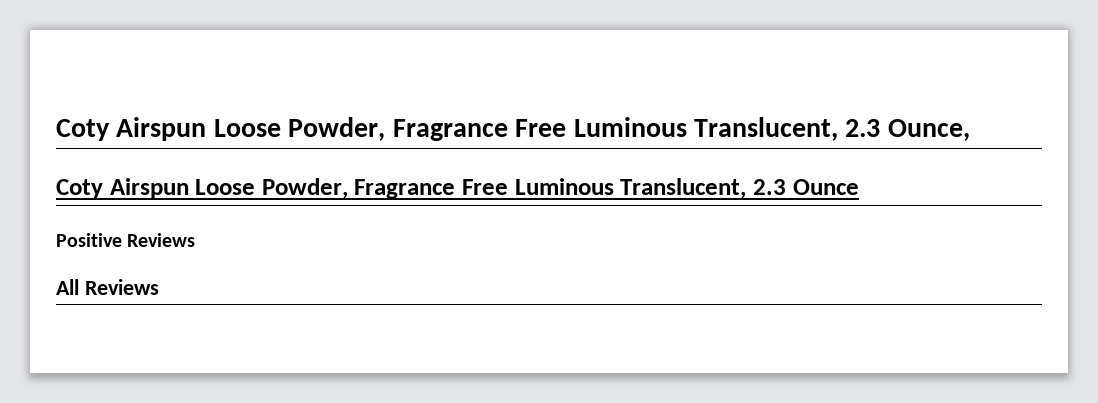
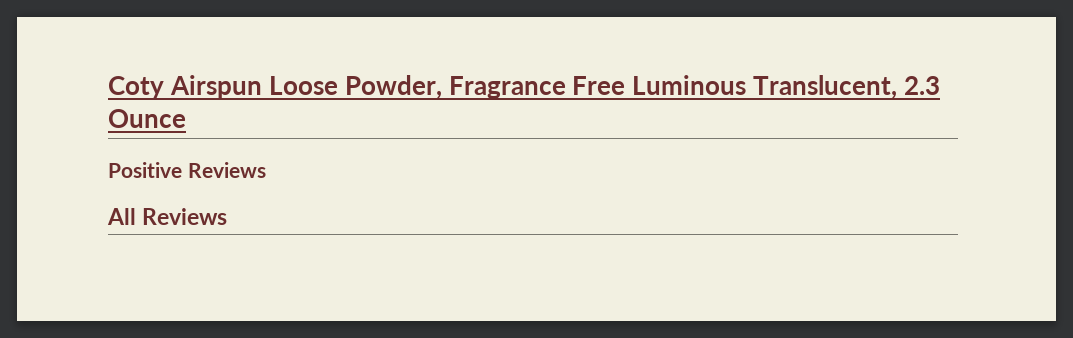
[56,117,970,141] [56,178,786,199] Coty Airspun Loose Powder, Fragrance Free Luminous Translucent, 2.3 Ounce, // Coty Airspun Loose Powder, Fragrance Free Luminous Translucent, 2.3 -> [108,75,941,99] Coty Airspun Loose Powder, Fragrance Free Luminous Translucent, 2.3

